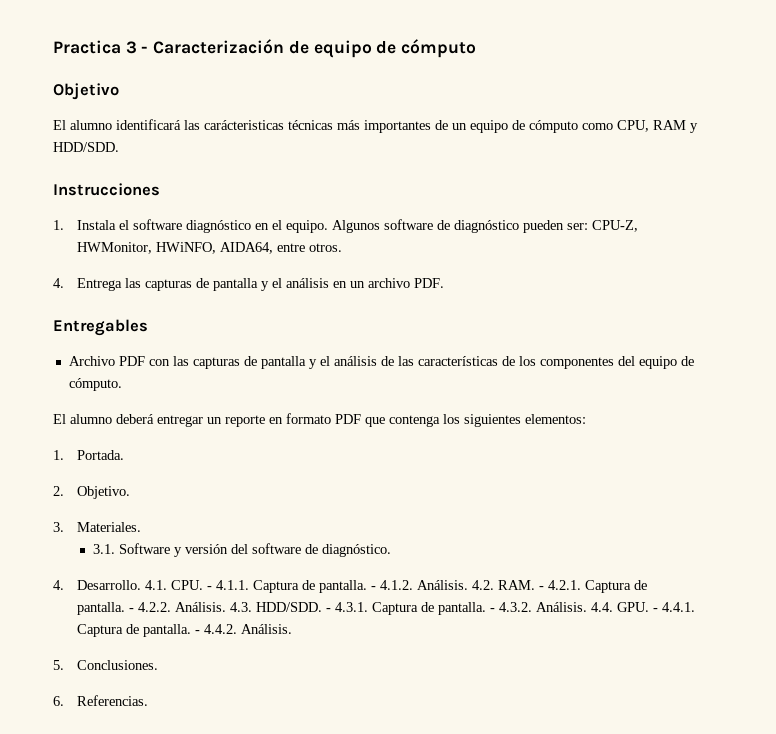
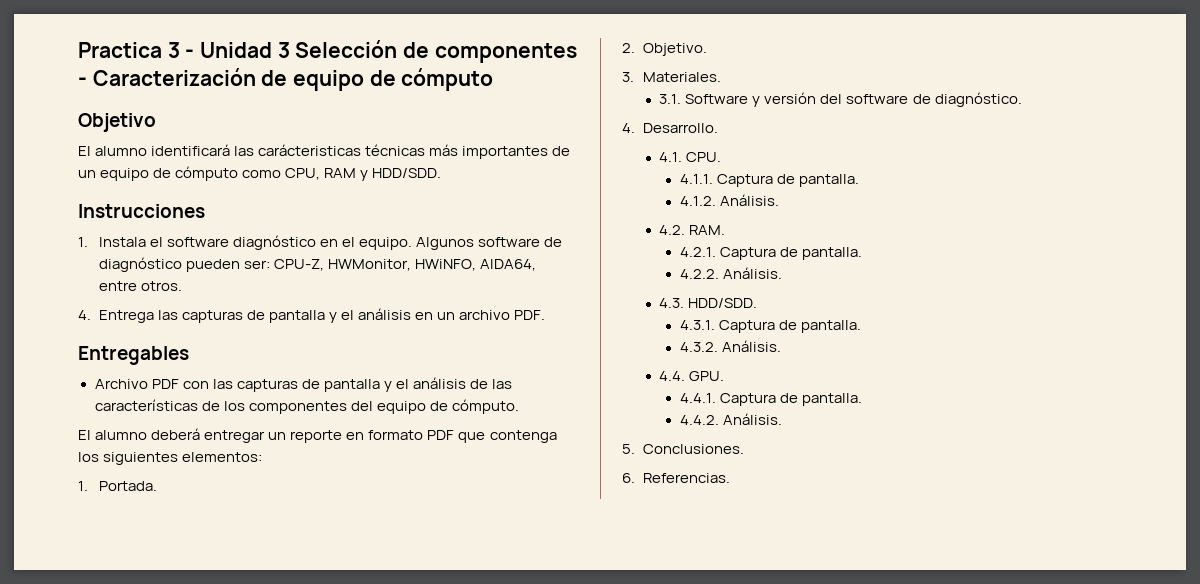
(149, 49) none -> [200,40,577,63] [78,77,87,86] Unidad 3 Selección de componentes -
(142, 585) none -> (718, 128) //
[207,586,213,590] - -> (722, 157) //
[371,586,377,590] - -> (860, 180) //
(469, 585) none -> (779, 200) //
[539,586,545,590] - -> (726, 230) //
[129,608,135,612] - -> (863, 253) //
(227, 607) none -> (782, 273) //
[326,608,332,612] - -> (758, 303) //
[490,608,496,612] - -> (862, 326) //
(588, 607) none -> (781, 346) //
[653,608,659,612] - -> (725, 376) //
[195,630,201,634] - -> (863, 399) //

